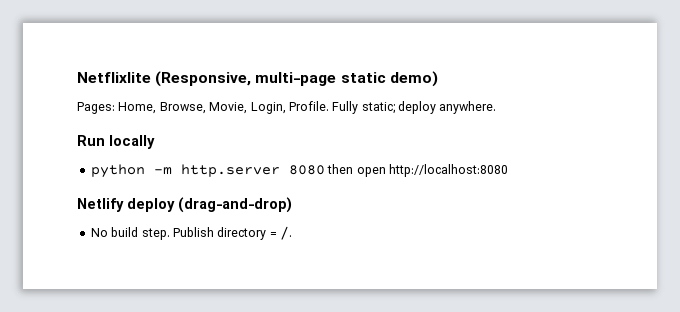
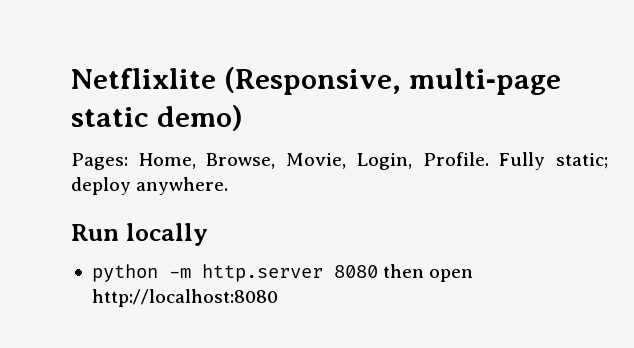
[77,197,292,213] [90,226,292,240] // Netlify deploy (drag‑and‑drop) // No build step. Publish directory = /. -> (278, 298) none

